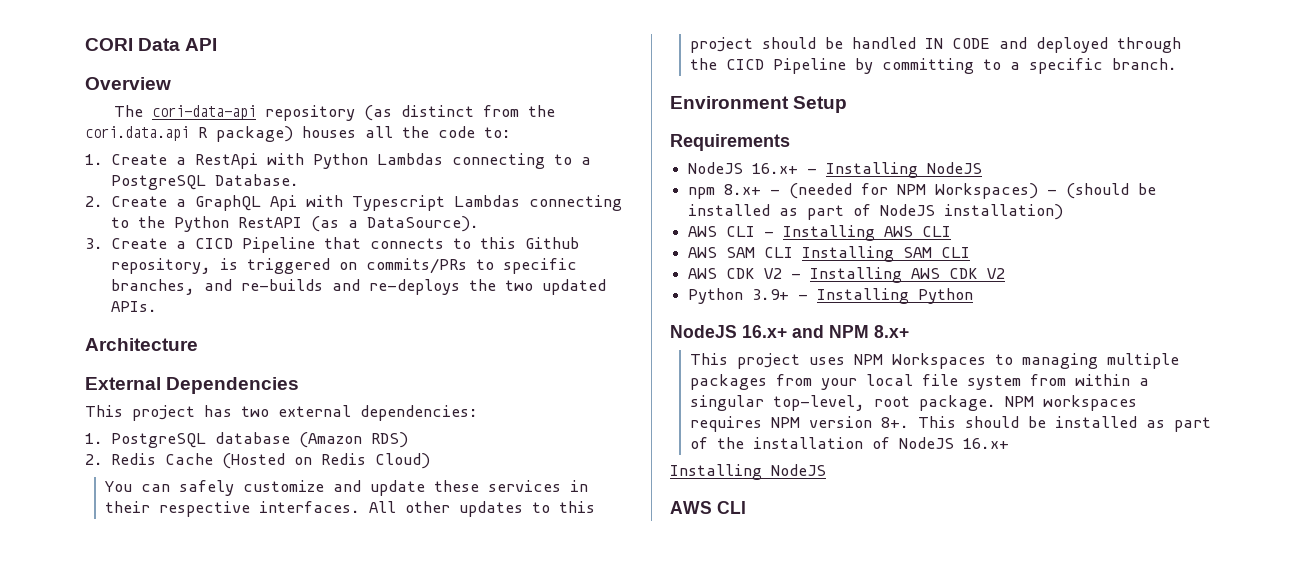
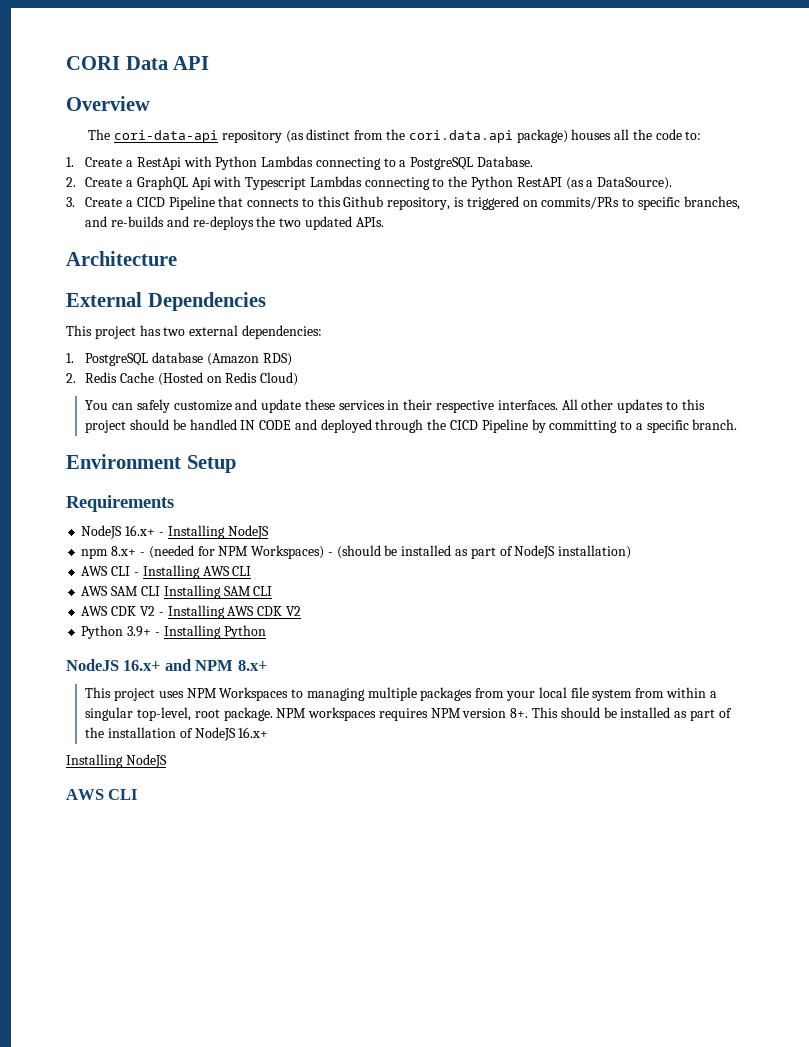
[198,127,208,138] R -> (513, 136) none

